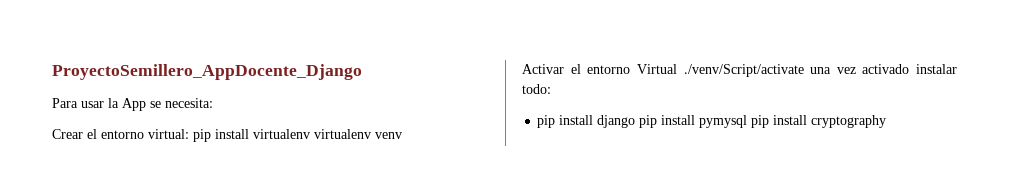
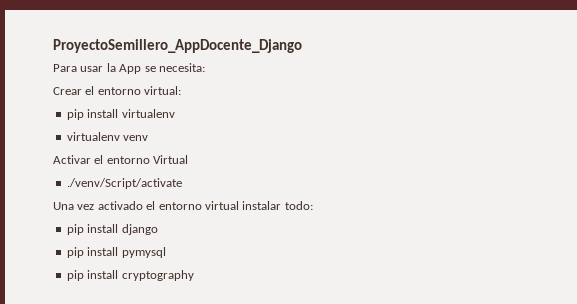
(189, 134) none -> (182, 90) //
(310, 134) none -> (175, 113) //
(677, 69) none -> (189, 159) //
[810,67,832,74] una -> [53,202,74,210] // Una
(910, 69) none -> [146,201,239,210] el entorno virtual
(636, 121) none -> (158, 229) //
(748, 121) none -> (166, 252) //

